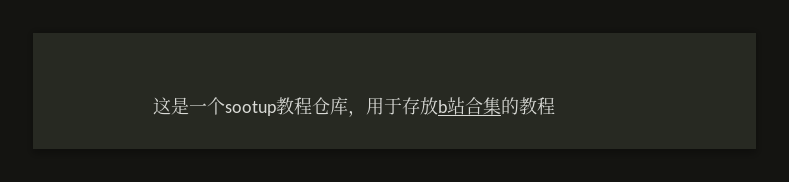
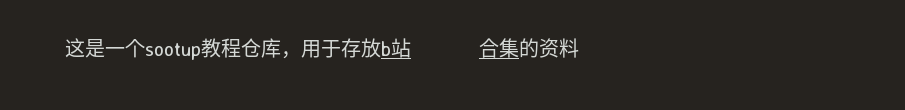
[518,97,555,115] 教程 -> [539,38,579,58] 资料

